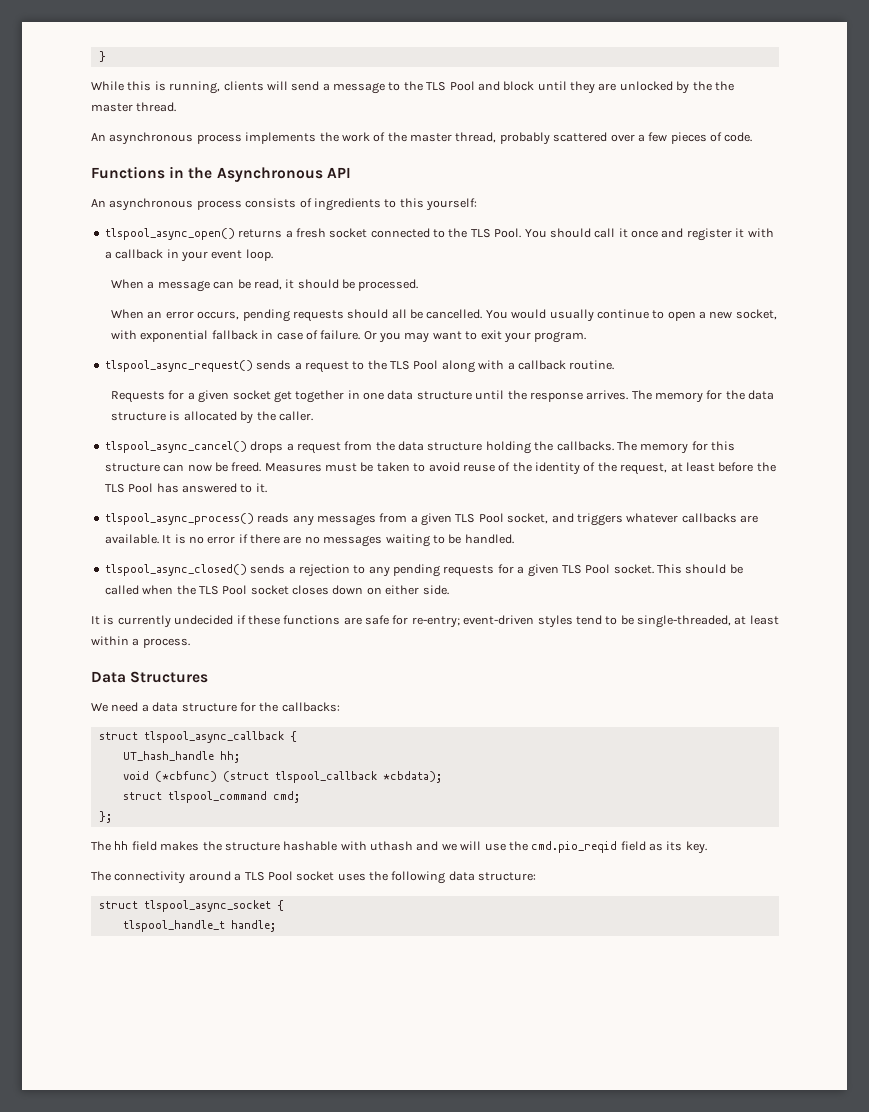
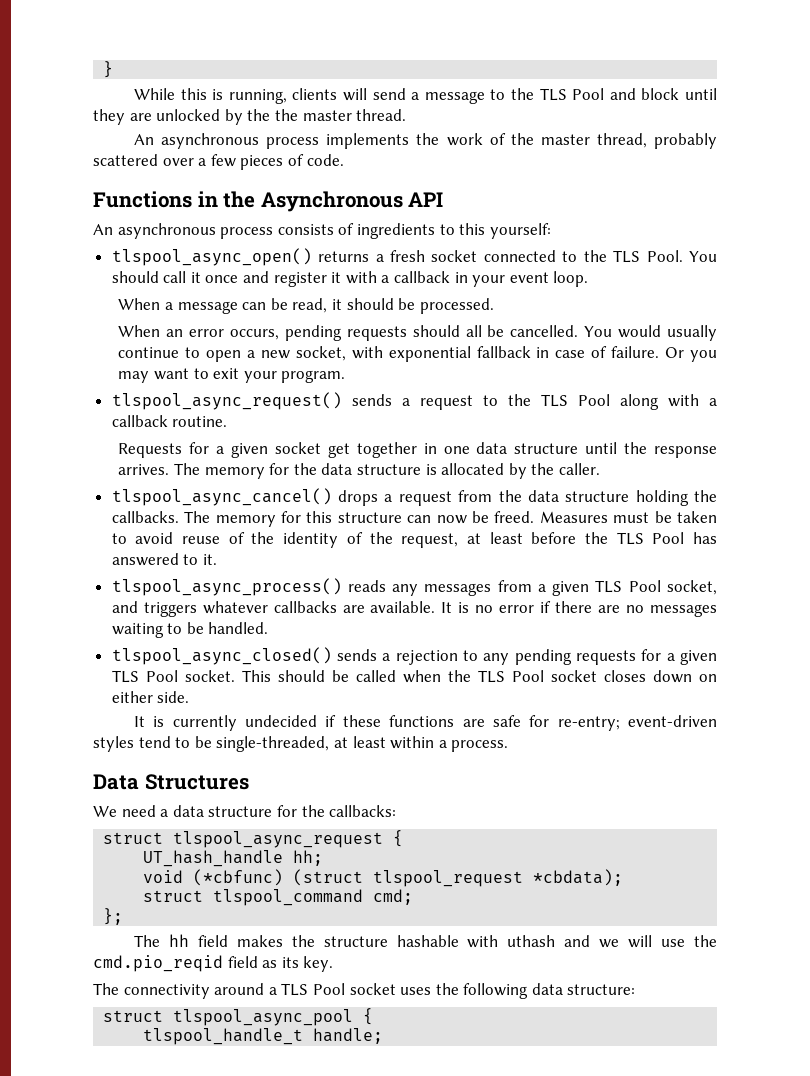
[143,731,284,743] tlspool_async_callback -> [173,831,384,848] tlspool_async_request
[274,771,377,783] tlspool_callback -> [373,870,524,887] tlspool_request
[143,900,271,912] tlspool_async_socket -> [173,1009,354,1026] tlspool_async_pool

